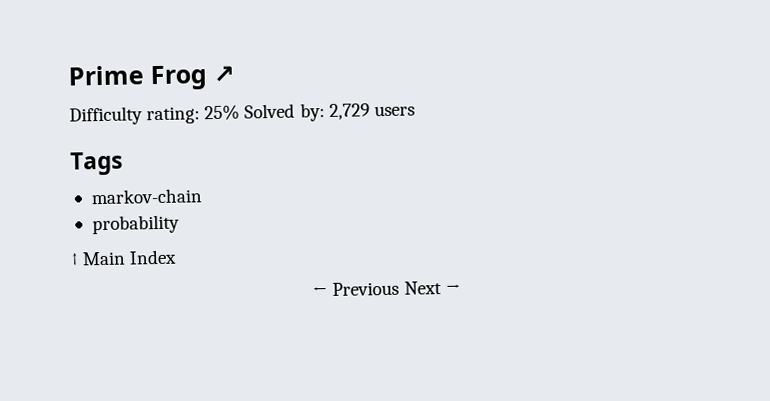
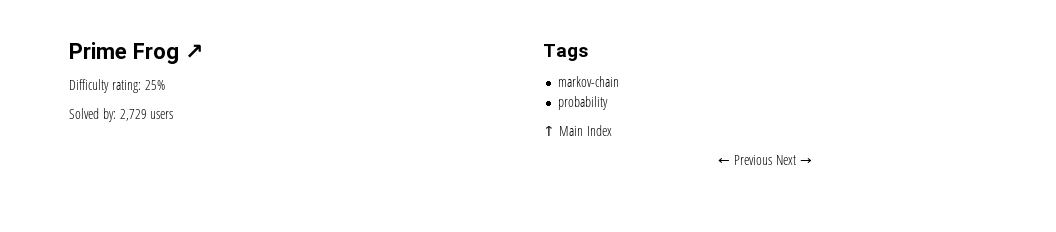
(241, 112) none -> (165, 85) //

